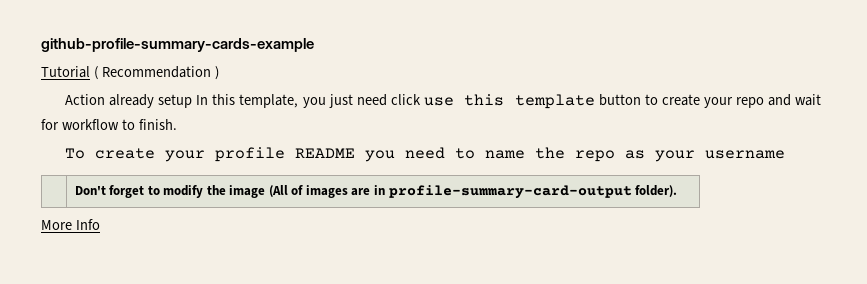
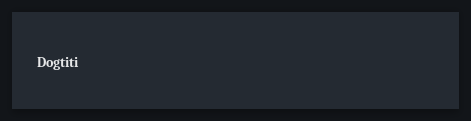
[41,38,314,52] [41,66,219,80] [65,94,821,109] [41,119,177,130] [65,147,786,162] [74,185,678,199] [41,219,100,230] github-profile-summary-cards-example // Tutorial ( Recommendation ) // Action already setup In this template, you just need click use this template button to create your repo and wait for workflow to finish. // To create your profile README you need to name the repo as your username // | Don't forget to modify the image (All of images are in profile-summary-card-output folder). // More Info -> [37,57,79,70] Dogtiti

